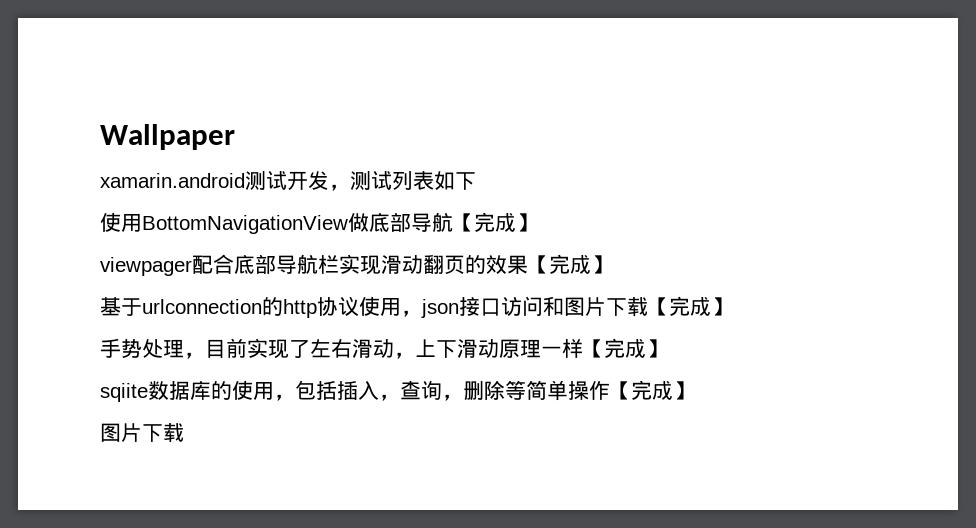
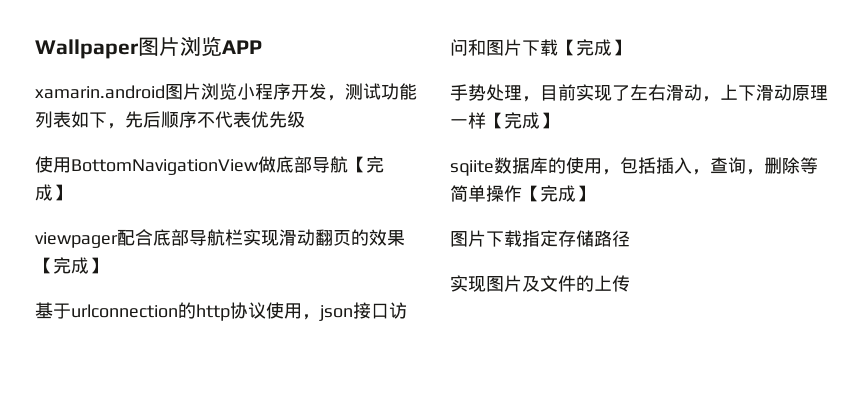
[100,171,287,190] // xamarin.android测试 -> [138,36,262,56] [35,83,291,100] 图片浏览APP // xamarin.android图片浏览小程序
(392, 180) none -> [381,83,417,100] 功能
(476, 181) none -> [107,111,305,129] ，先后顺序不代表优先级
(184, 433) none -> [522,230,630,247] [450,275,630,292] 指定存储路径 // 实现图片及文件的上传

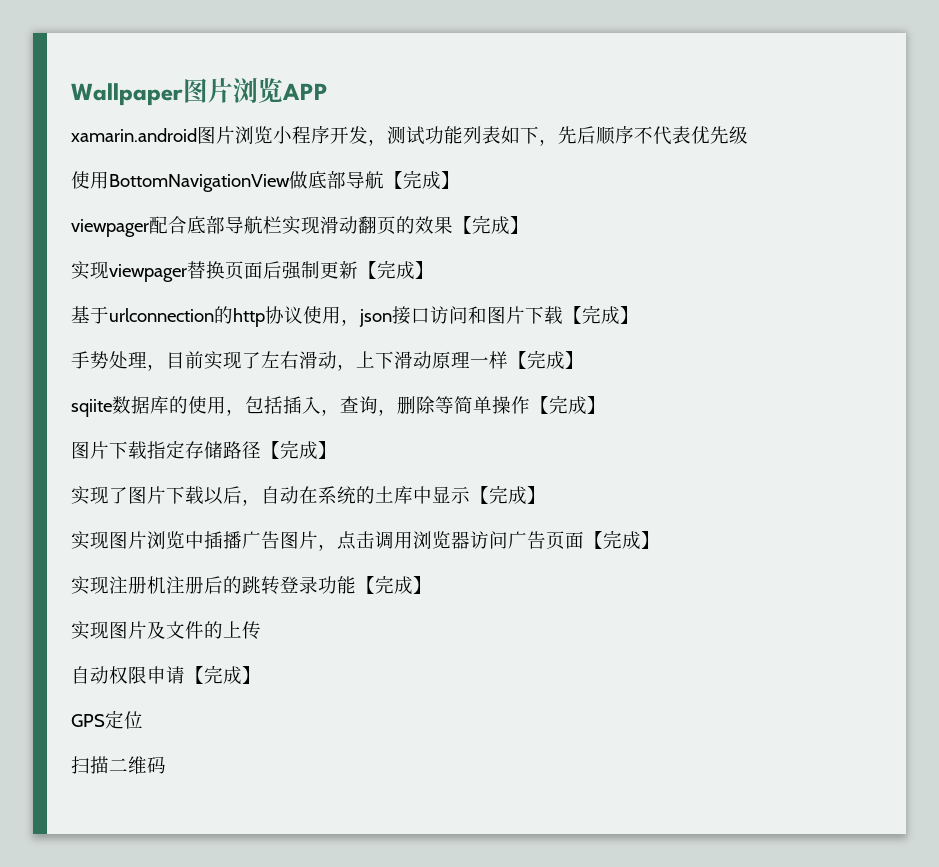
(107, 265) none -> [71,260,434,282] // 实现viewpager替换页面后强制更新【完成】
(630, 238) none -> [261,440,337,460] [71,485,546,506] [71,530,660,551] [71,575,432,595] 【完成】 // 实现了图片下载以后，自动在系统的土库中显示【完成】 // 实现图片浏览中插播广告图片，点击调用浏览器访问广告页面【完成】 // 实现注册机注册后的跳转登录功能【完成】
(630, 283) none -> [71,665,261,685] [71,710,143,729] [71,756,166,774] // 自动权限申请【完成】 // GPS定位 // 扫描二维码

